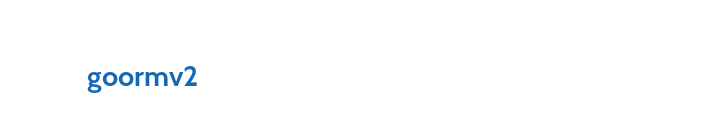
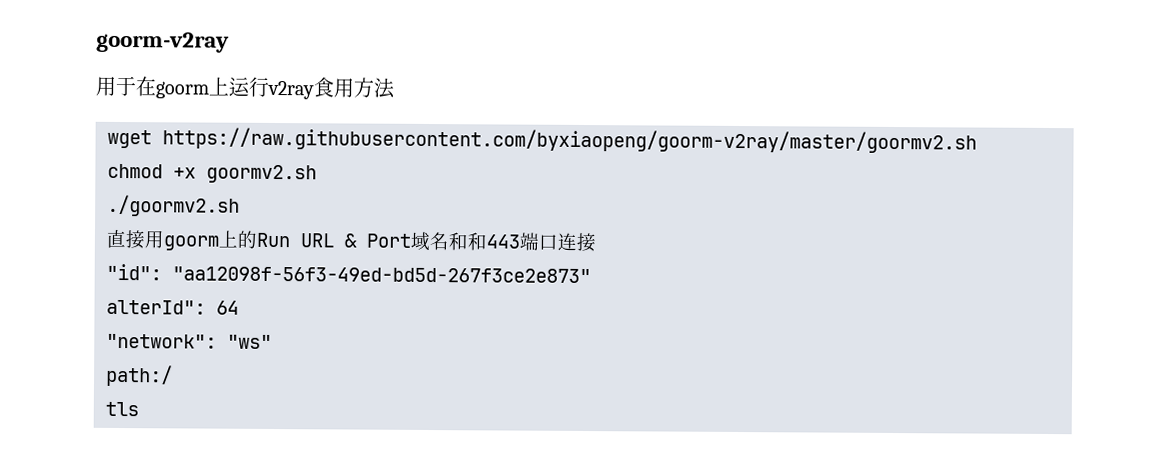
[87,66,198,93] goormv2 -> [96,31,229,53] [95,75,395,100] [107,127,977,154] [107,163,317,184] [107,194,240,217] [106,229,596,253] [106,263,591,284] [106,299,239,315] [106,333,272,349] [105,364,173,387] [105,401,139,417] goorm-v2ray // 用于在goorm上运行v2ray食用方法 // wget https://raw.githubusercontent.com/byxiaopeng/goorm-v2ray/master/goormv2.sh // chmod +x goormv2.sh // ./goormv2.sh // 直接用goorm上的Run URL & Port域名和和443端口连接 // "id": "aa12098f-56f3-49ed-bd5d-267f3ce2e873" // alterId": 64 // "network": "ws" // path:/ // tls

